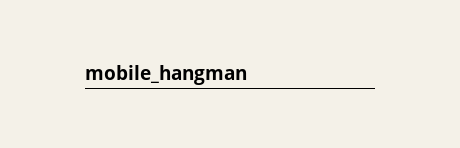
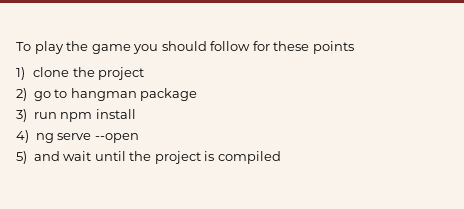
[85,65,247,85] mobile_hangman -> [16,41,354,54] [16,67,145,80] [16,88,198,101] [16,109,136,122] [16,130,139,143] [16,151,281,164] To play the game you should follow for these points // 1) clone the project // 2) go to hangman package // 3) run npm install // 4) ng serve --open // 5) and wait until the project is compiled

